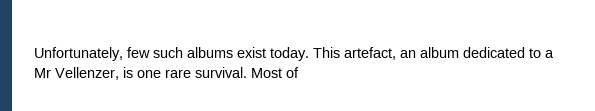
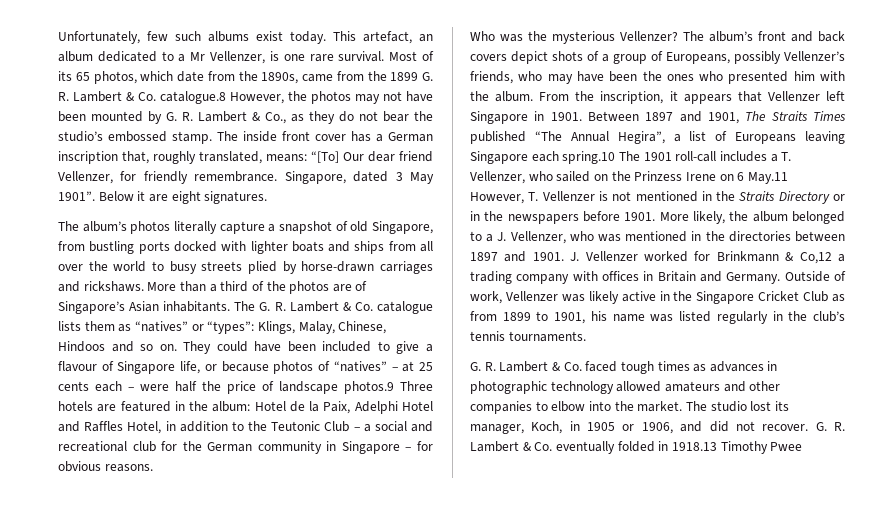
(299, 72) none -> [58,71,433,84] [58,91,433,104] [58,111,433,124] [58,131,433,144] [58,151,433,164] [58,171,435,184] [58,191,268,204] [58,221,434,234] [58,241,433,254] [58,261,433,274] [58,281,368,294] [58,301,433,314] [58,321,387,334] [58,341,433,354] [58,361,434,374] [58,381,433,394] [58,401,433,414] [58,421,434,434] [58,441,433,454] [58,461,153,472] [470,31,845,44] [470,51,845,64] [470,71,845,84] [470,91,845,104] [470,111,846,124] [470,131,845,144] [470,151,792,164] [470,171,788,184] [470,191,845,204] [470,211,845,224] [470,231,845,244] [470,251,845,264] [470,271,846,284] [470,291,845,304] [470,311,845,324] [470,331,586,342] [470,361,778,374] [470,381,781,394] [470,401,789,414] [470,421,845,434] [470,441,803,454] its 65 photos, which date from the 1890s, came from the 1899 G. R. Lambert & Co. catalogue.8 However, the photos may not have been mounted by G. R. Lambert & Co., as they do not bear the studio’s embossed stamp. The inside front cover has a German inscription that, roughly translated, means: “[To] Our dear friend Vellenzer, for friendly remembrance. Singapore, dated 3 May 1901”. Below it are eight signatures. // The album’s photos literally capture a snapshot of old Singapore, from bustling ports docked with lighter boats and ships from all over the world to busy streets plied by horse-drawn carriages and rickshaws. More than a third of the photos are of Singapore’s Asian inhabitants. The G. R. Lambert & Co. catalogue lists them as “natives” or “types”: Klings, Malay, Chinese, Hindoos and so on. They could have been included to give a flavour of Singapore life, or because photos of “natives” – at 25 cents each – were half the price of landscape photos.9 Three hotels are featured in the album: Hotel de la Paix, Adelphi Hotel and Raffles Hotel, in addition to the Teutonic Club – a social and recreational club for the German community in Singapore – for obvious reasons. // Who was the mysterious Vellenzer? The album’s front and back covers depict shots of a group of Europeans, possibly Vellenzer’s friends, who may have been the ones who presented him with the album. From the inscription, it appears that Vellenzer left Singapore in 1901. Between 1897 and 1901, The Straits Times published “The Annual Hegira”, a list of Europeans leaving Singapore each spring.10 The 1901 roll-call includes a T. Vellenzer, who sailed on the Prinzess Irene on 6 May.11 However, T. Vellenzer is not mentioned in the Straits Directory or in the newspapers before 1901. More likely, the album belonged to a J. Vellenzer, who was mentioned in the directories between 1897 and 1901. J. Vellenzer worked for Brinkmann & Co,12 a trading company with offices in Britain and Germany. Outside of work, Vellenzer was likely active in the Singapore Cricket Club as from 1899 to 1901, his name was listed regularly in the club’s tennis tournaments. // G. R. Lambert & Co. faced tough times as advances in photographic technology allowed amateurs and other companies to elbow into the market. The studio lost its manager, Koch, in 1905 or 1906, and did not recover. G. R. Lambert & Co. eventually folded in 1918.13 Timothy Pwee

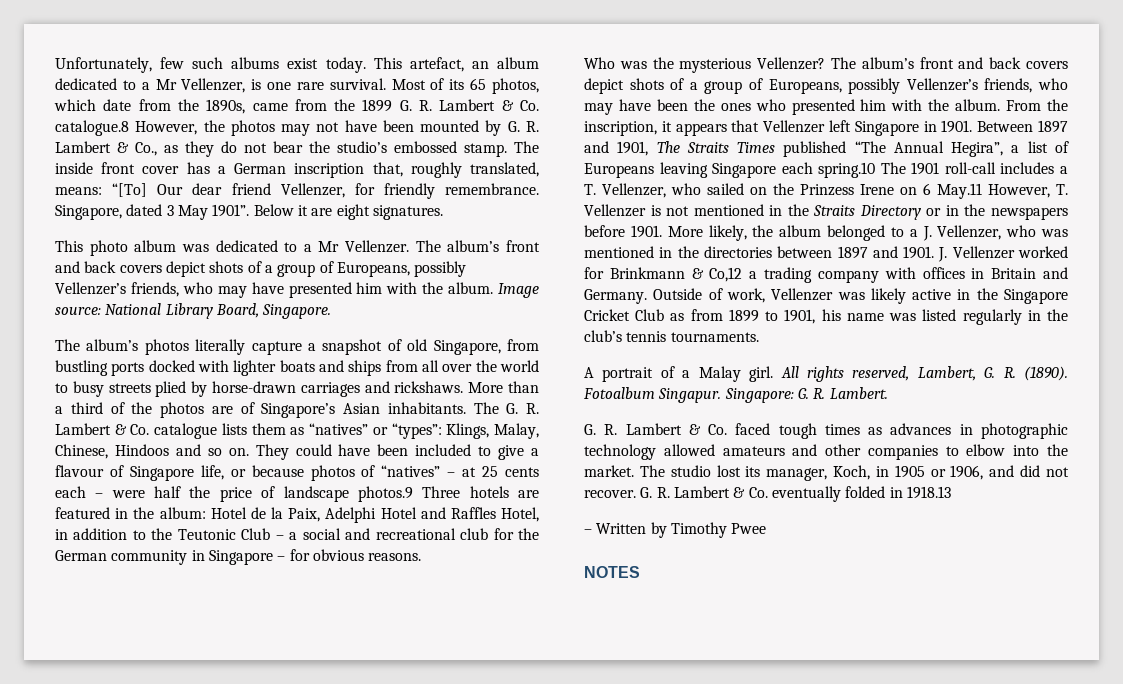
(268, 197) none -> [55,240,540,256] [55,261,467,277] [55,282,539,298] [55,303,332,319] // This photo album was dedicated to a Mr Vellenzer. The album’s front and back covers depict shots of a group of Europeans, possibly Vellenzer’s friends, who may have presented him with the album. Image source: National Library Board, Singapore.
(586, 336) none -> [584,366,1068,382] [583,387,888,403] // A portrait of a Malay girl. All rights reserved, Lambert, G. R. (1890). Fotoalbum Singapur. Singapore: G. R. Lambert.
(717, 446) none -> [584,522,667,538] // – Written by
(803, 446) none -> [584,566,640,578] // NOTES

